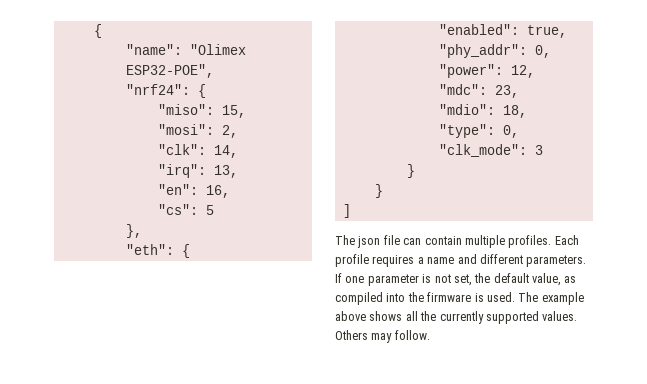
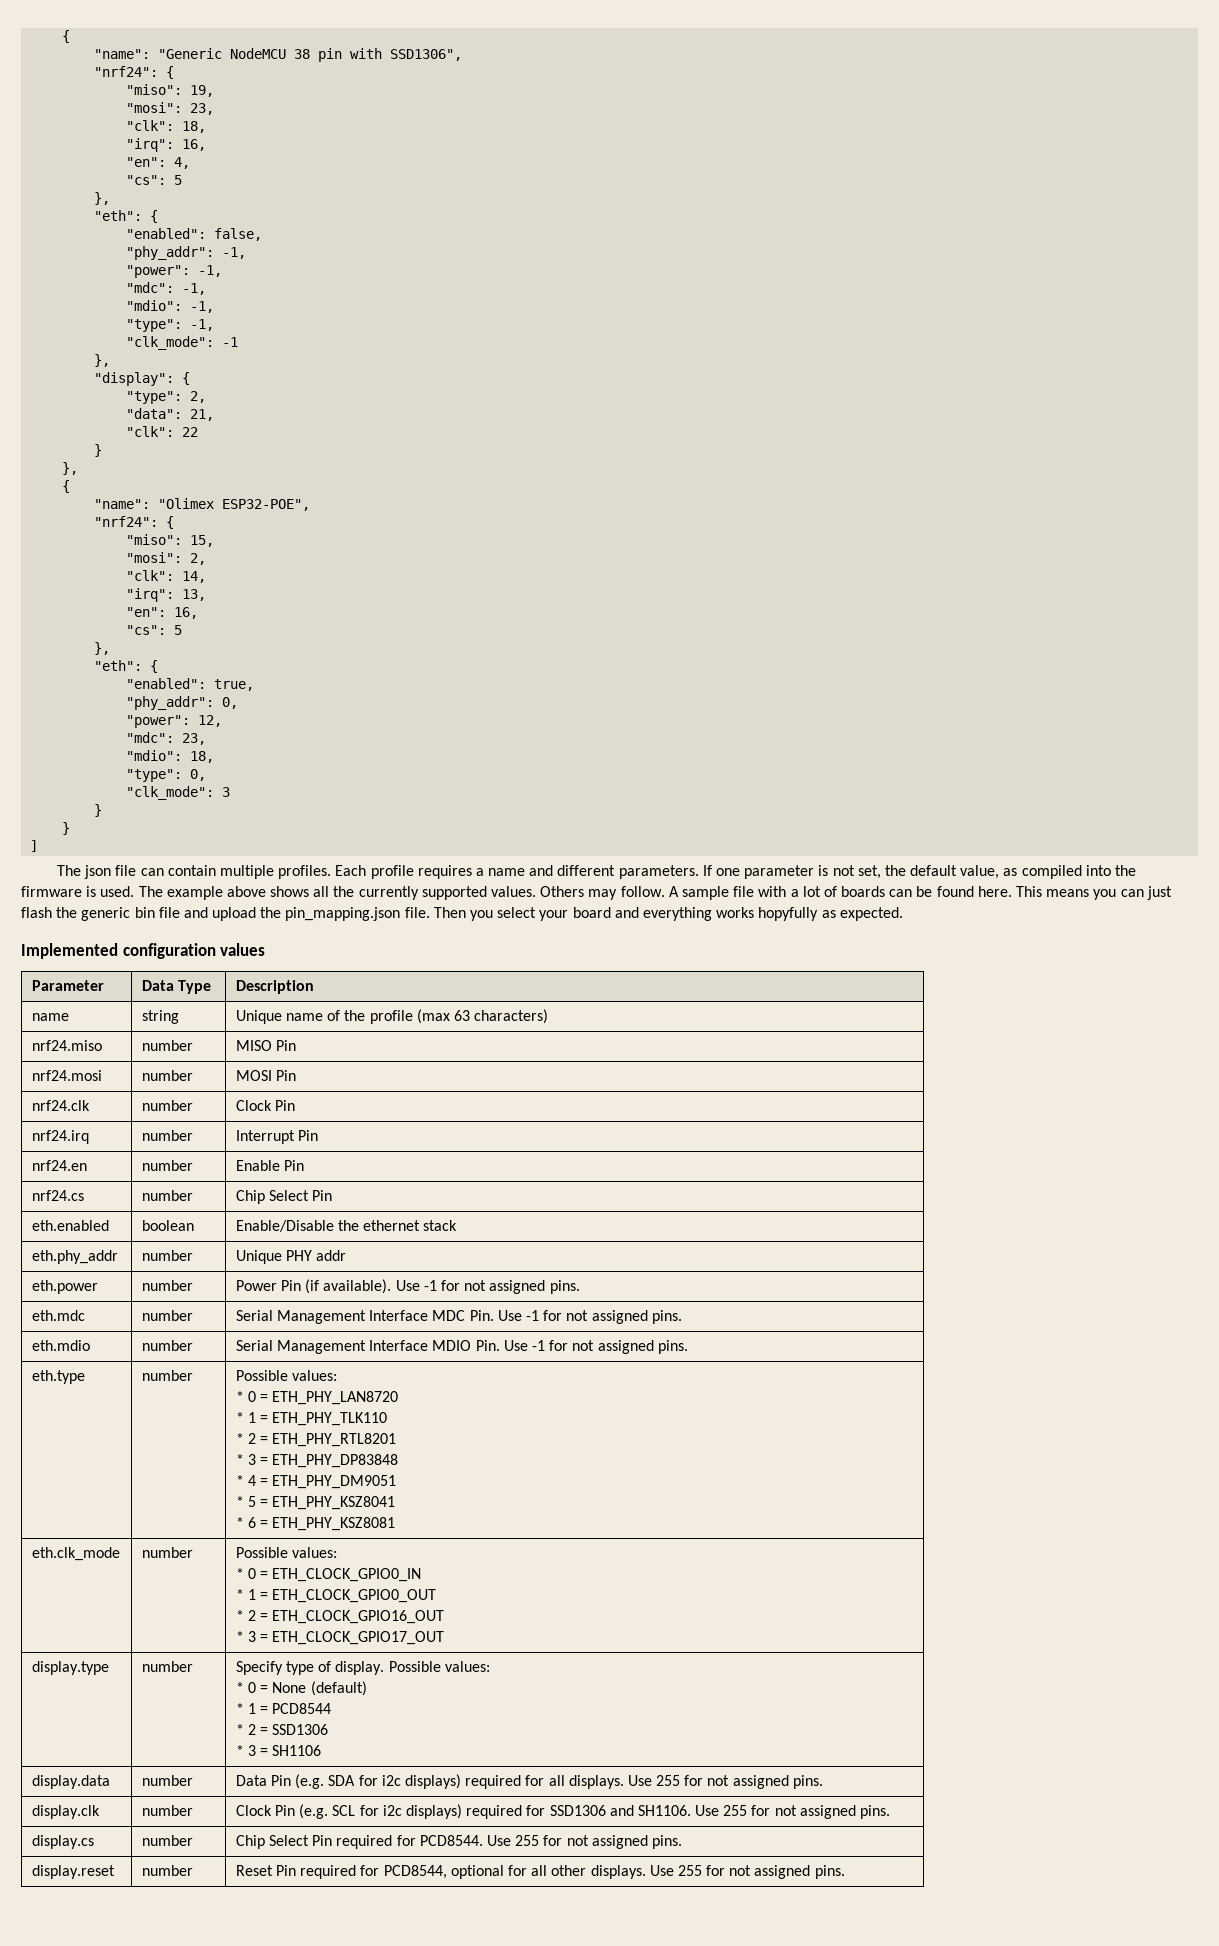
[93,24,102,38] { -> [62,30,71,43] [94,48,463,62] [94,66,175,79] [126,84,215,97] [126,102,215,115] [126,120,207,133] [126,138,207,152] [126,157,191,169] [126,175,183,185] [94,192,111,205] [94,210,159,223] [126,228,263,241] [126,246,247,260] [126,265,223,278] [126,282,207,295] [126,300,215,313] [126,319,215,332] [126,336,239,350] [94,354,111,367] [94,372,191,386] [126,391,207,404] [126,408,215,421] [126,426,199,437] [94,444,103,457] [62,462,79,475] [62,480,71,493] { // "name": "Generic NodeMCU 38 pin with SSD1306", // "nrf24": { // "miso": 19, // "mosi": 23, // "clk": 18, // "irq": 16, // "en": 4, // "cs": 5 // }, // "eth": { // "enabled": false, // "phy_addr": -1, // "power": -1, // "mdc": -1, // "mdio": -1, // "type": -1, // "clk_mode": -1 // }, // "display": { // "type": 2, // "data": 21, // "clk": 22 // } // }, // {
(430, 335) none -> [668,886,1172,900] [21,907,903,921] [21,943,266,959] [31,980,104,991] [141,980,212,994] [235,980,314,994] [31,1013,69,1021] [141,1010,179,1024] [235,1009,549,1024] [31,1040,102,1051] [141,1040,193,1051] [235,1040,297,1051] [31,1070,102,1081] [141,1070,193,1081] [235,1070,297,1081] [31,1100,90,1111] [141,1100,193,1111] [235,1100,296,1111] [31,1130,89,1144] [141,1130,193,1141] [235,1130,319,1144] [31,1160,87,1171] [141,1160,193,1171] [235,1160,305,1171] [31,1190,84,1201] [141,1190,193,1201] [235,1190,333,1204] [31,1220,109,1231] [141,1220,194,1231] [235,1220,458,1232] [31,1250,118,1264] [141,1250,193,1261] [235,1250,347,1264] [31,1280,98,1294] [141,1280,193,1291] [235,1279,580,1294] [31,1310,85,1321] [141,1310,193,1321] [235,1310,682,1324] [31,1340,90,1351] [141,1340,193,1351] [235,1340,688,1354] [31,1370,85,1384] [141,1370,193,1381] [235,1370,338,1381] [235,1391,399,1405] [235,1412,388,1426] [235,1433,397,1447] [235,1454,399,1468] [235,1475,397,1489] [235,1496,396,1510] [235,1517,396,1531] [31,1547,120,1561] [141,1547,193,1558] [235,1547,338,1558] [235,1568,422,1582] [235,1589,437,1603] [235,1610,445,1624] [235,1631,445,1645] [31,1661,109,1675] [141,1661,193,1672] [235,1661,490,1675] [235,1681,367,1696] [235,1703,332,1714] [235,1724,329,1735] [235,1745,322,1756] [31,1775,110,1789] [141,1775,193,1786] [235,1774,823,1789] [31,1805,100,1819] [141,1805,193,1816] [235,1804,891,1819] [31,1835,94,1849] [141,1835,193,1846] [235,1835,682,1849] [31,1865,115,1879] [141,1865,193,1876] [235,1865,845,1879] A sample file with a lot of boards can be found here. This means you can just flash the generic bin file and upload the pin_mapping.json file. Then you select your board and everything works hopyfully as expected. // Implemented configuration values // Parameter | Data Type | Description // name | string | Unique name of the profile (max 63 characters) // nrf24.miso | number | MISO Pin // nrf24.mosi | number | MOSI Pin // nrf24.clk | number | Clock Pin // nrf24.irq | number | Interrupt Pin // nrf24.en | number | Enable Pin // nrf24.cs | number | Chip Select Pin // eth.enabled | boolean | Enable/Disable the ethernet stack // eth.phy_addr | number | Unique PHY addr // eth.power | number | Power Pin (if available). Use -1 for not assigned pins. // eth.mdc | number | Serial Management Interface MDC Pin. Use -1 for not assigned pins. // eth.mdio | number | Serial Management Interface MDIO Pin. Use -1 for not assigned pins. // eth.type | number | Possible values: // * 0 = ETH_PHY_LAN8720 // * 1 = ETH_PHY_TLK110 // * 2 = ETH_PHY_RTL8201 // * 3 = ETH_PHY_DP83848 // * 4 = ETH_PHY_DM9051 // * 5 = ETH_PHY_KSZ8041 // * 6 = ETH_PHY_KSZ8081 // eth.clk_mode | number | Possible values: // * 0 = ETH_CLOCK_GPIO0_IN // * 1 = ETH_CLOCK_GPIO0_OUT // * 2 = ETH_CLOCK_GPIO16_OUT // * 3 = ETH_CLOCK_GPIO17_OUT // display.type | number | Specify type of display. Possible values: // * 0 = None (default) // * 1 = PCD8544 // * 2 = SSD1306 // * 3 = SH1106 // display.data | number | Data Pin (e.g. SDA for i2c displays) required for all displays. Use 255 for not assigned pins. // display.clk | number | Clock Pin (e.g. SCL for i2c displays) required for SSD1306 and SH1106. Use 255 for not assigned pins. // display.cs | number | Chip Select Pin required for PCD8544. Use 255 for not assigned pins. // display.reset | number | Reset Pin required for PCD8544, optional for all other displays. Use 255 for not assigned pins.

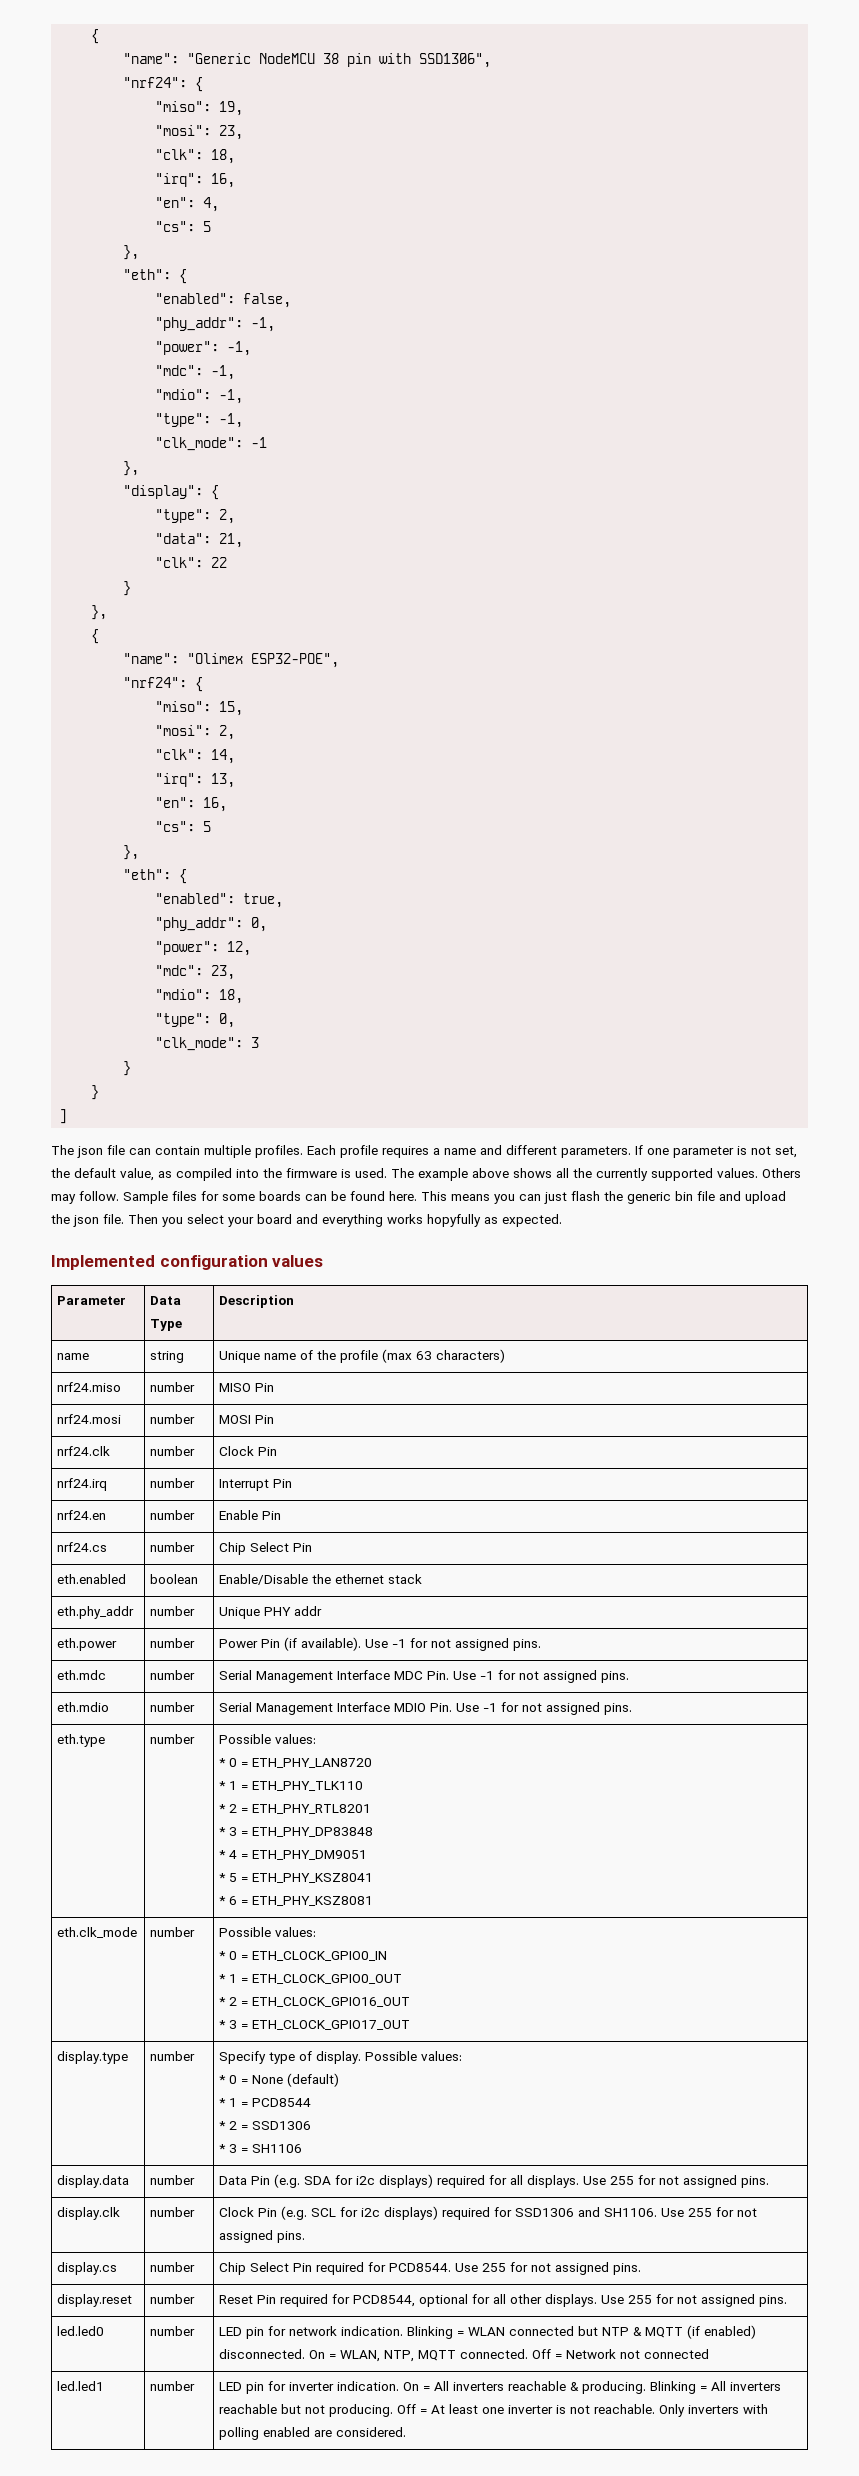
[668,886,837,900] A sample file with a lot of -> [123,1191,255,1204] Sample files for some
[285,907,401,921] pin_mapping.json -> [73,1215,99,1227] json
(845, 1872) none -> [57,2326,105,2336] [150,2326,196,2336] [219,2325,757,2339] [219,2349,710,2362] [57,2381,105,2391] [150,2381,196,2391] [219,2381,782,2394] [219,2404,769,2417] [219,2427,407,2440] // led.led0 | number | LED pin for network indication. Blinking = WLAN connected but NTP & MQTT (if enabled) disconnected. On = WLAN, NTP, MQTT connected. Off = Network not connected // led.led1 | number | LED pin for inverter indication. On = All inverters reachable & producing. Blinking = All inverters reachable but not producing. Off = At least one inverter is not reachable. Only inverters with polling enabled are considered.

